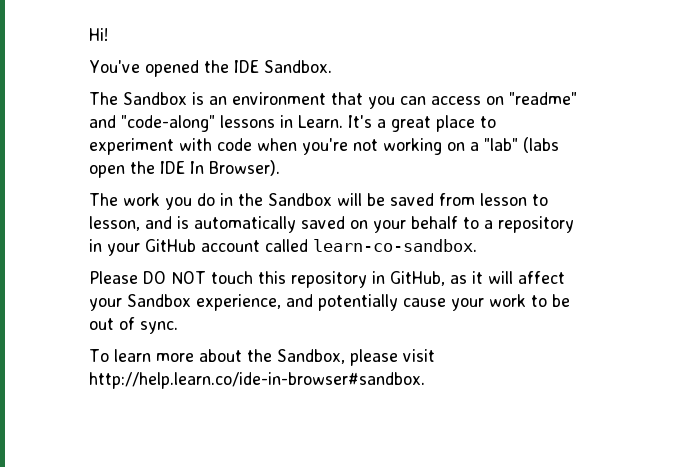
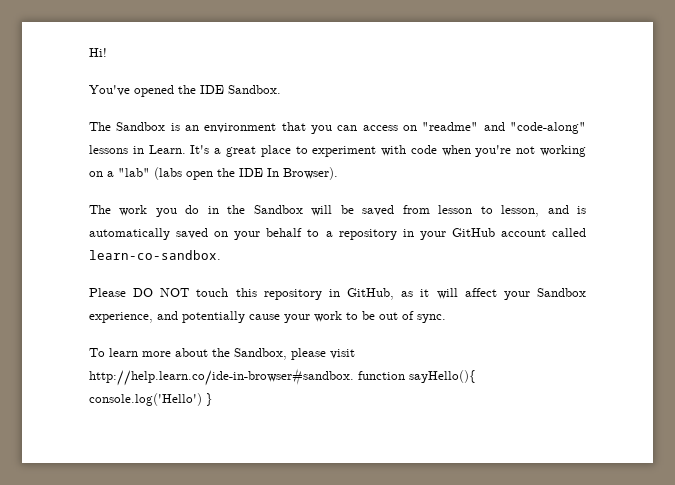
(425, 380) none -> [358,370,476,383] [89,393,213,406] function sayHello(){ console.log('Hello') }

